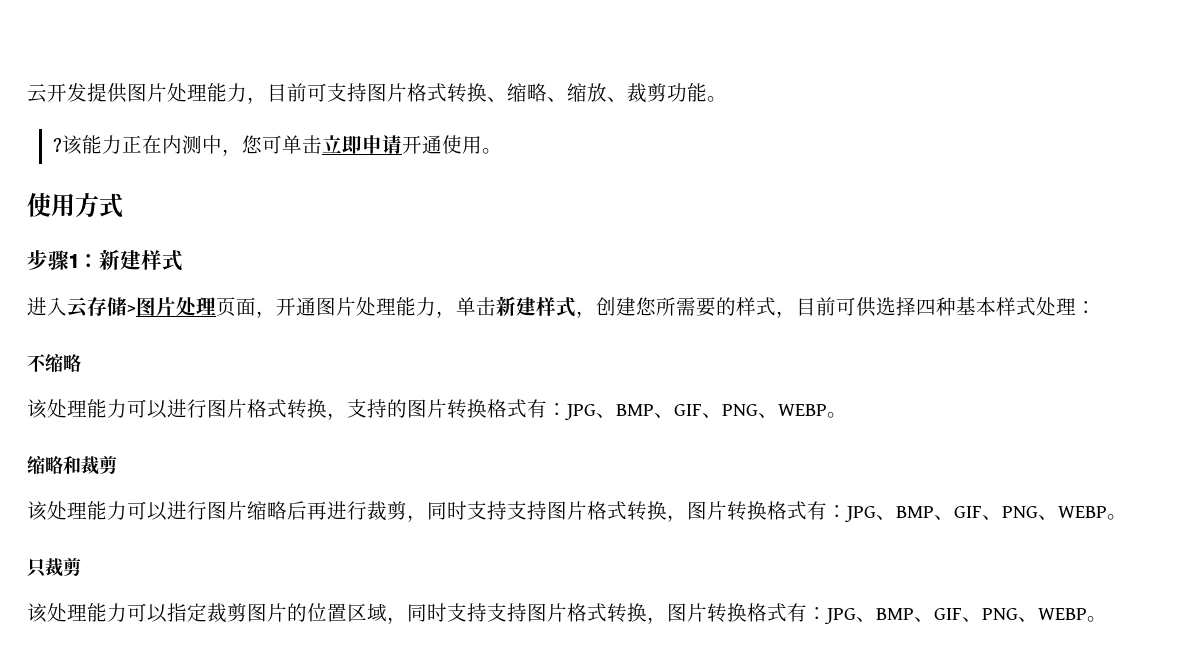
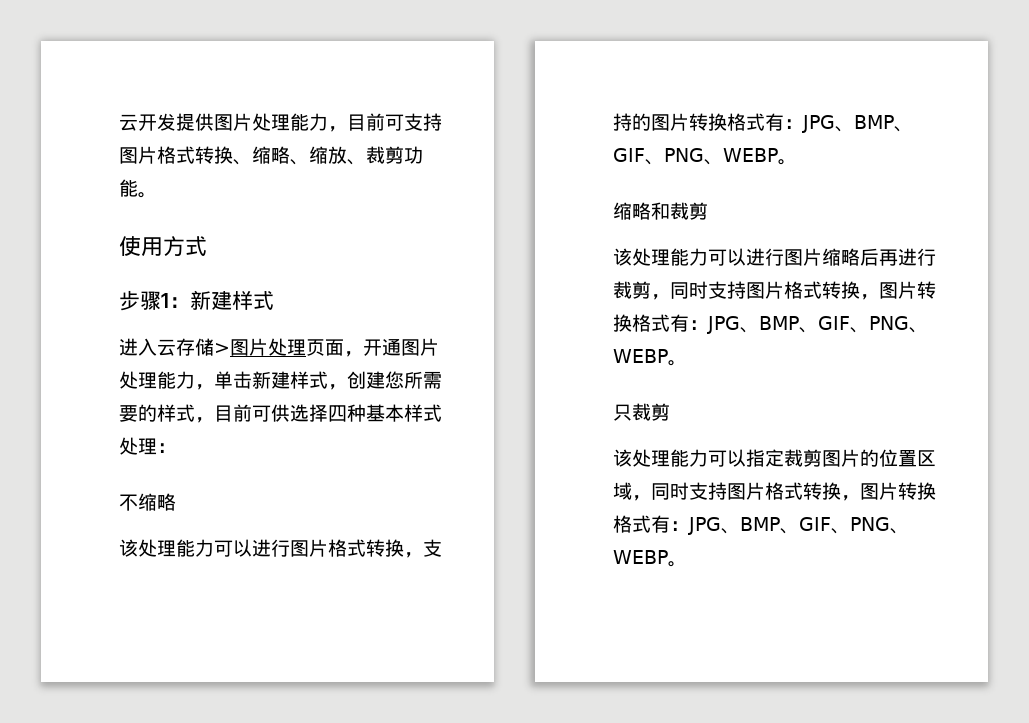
[52,135,502,156] // ?该能力正在内测中，您可单击立即申请开通使用。 -> (157, 195) none
[507,501,547,520] 支持 -> (746, 290) none
[487,603,527,622] 支持 -> (727, 491) none

